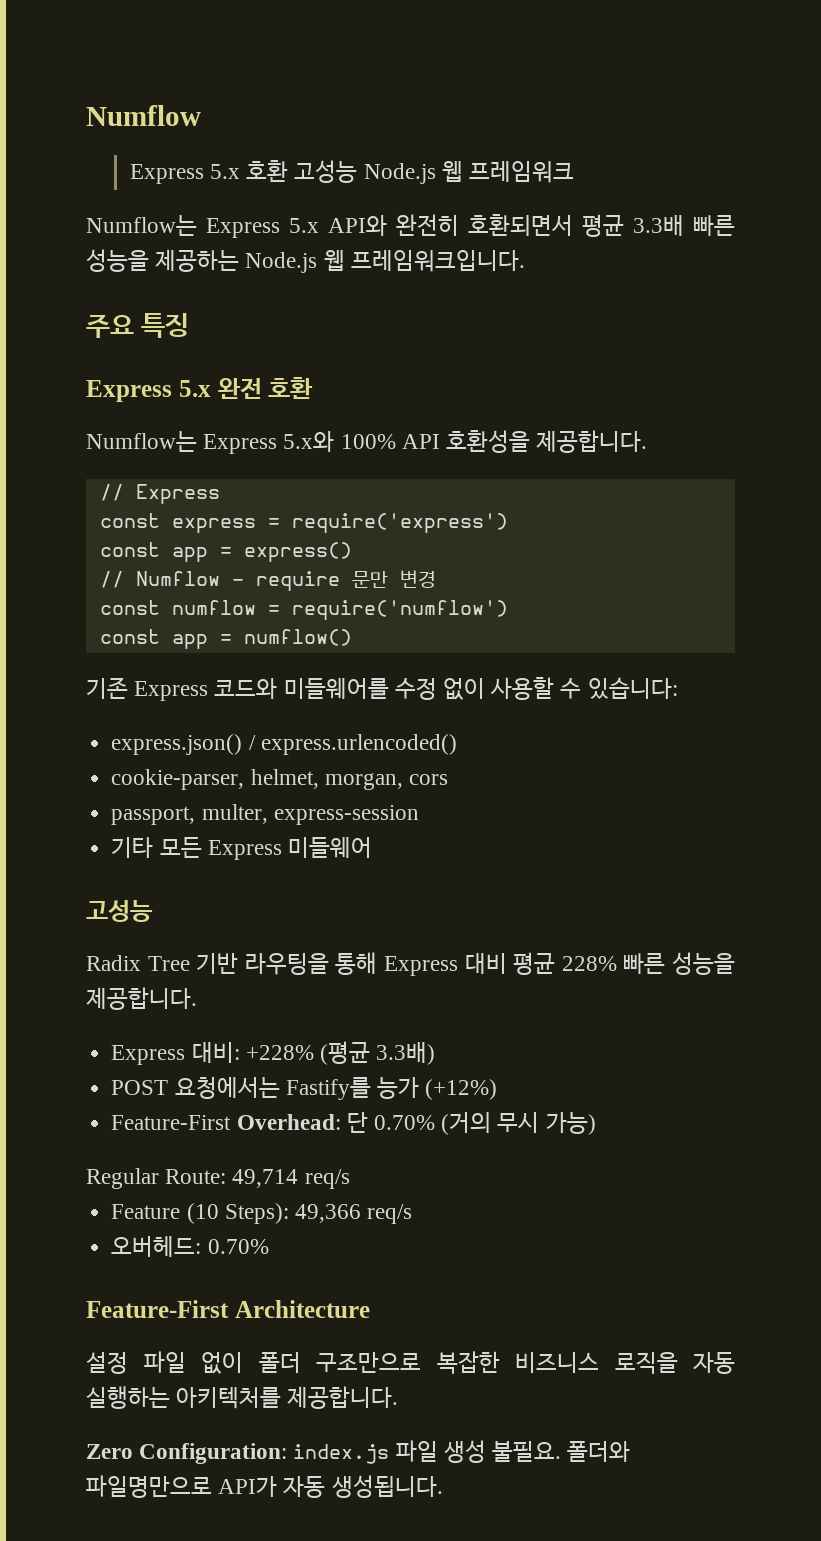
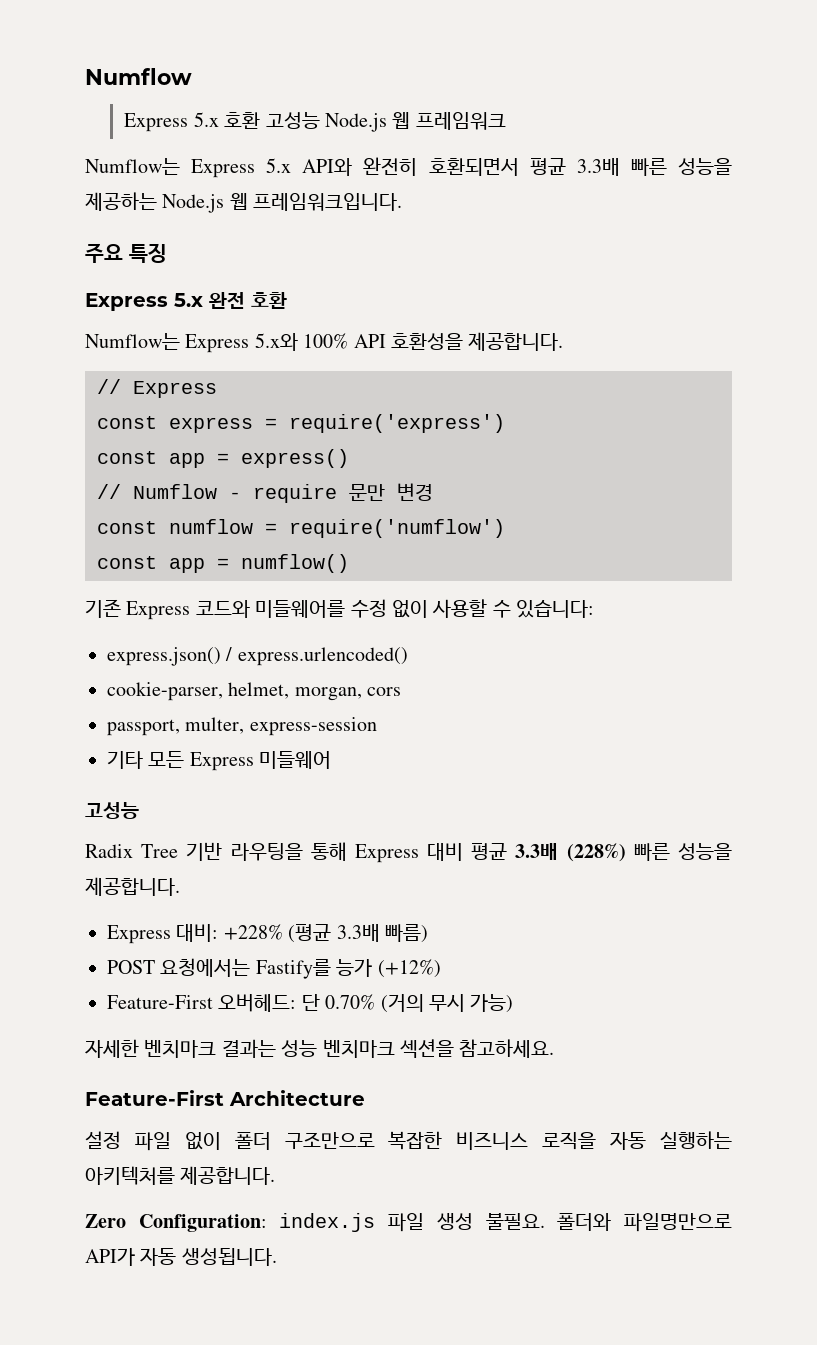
[561,956,617,971] 228% -> [515,843,626,862] 3.3배 (228%)
[376,1042,436,1065] 3.3배) -> [336,924,428,943] 3.3배 빠름)
[236,1114,341,1130] Overhead: -> [218,994,297,1012] 오버헤드:
[86,1168,350,1189] [111,1203,413,1224] [111,1236,269,1257] Regular Route: 49,714 req/s // Feature (10 Steps): 49,366 req/s // 오버헤드: 0.70% -> [85,1039,555,1058] 자세한 벤치마크 결과는 성능 벤치마크 섹션을 참고하세요.

